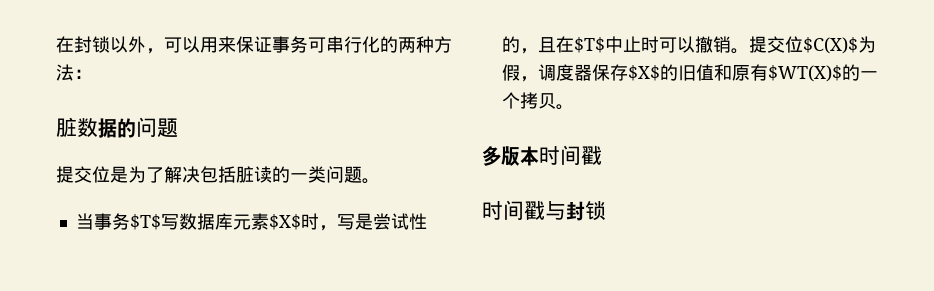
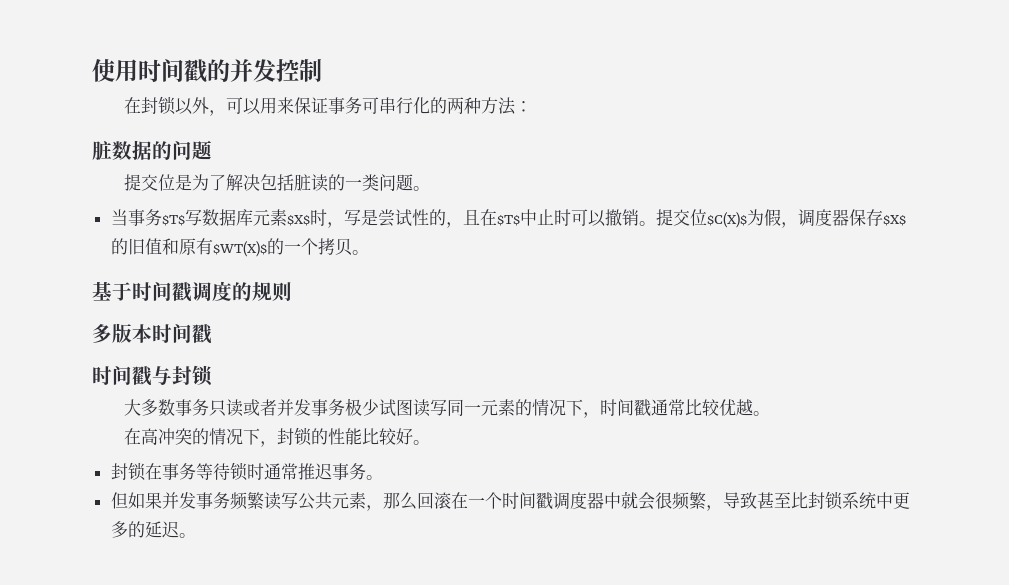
(56, 44) none -> [92,59,322,83] 使用时间戳的并发控制 //
(574, 107) none -> [92,281,292,302] // 基于时间戳调度的规则
(606, 211) none -> [123,398,770,418] [123,427,430,447] [110,462,383,481] [110,491,910,511] [110,521,196,538] // 大多数事务只读或者并发事务极少试图读写同一元素的情况下，时间戳通常比较优越。 // 在高冲突的情况下，封锁的性能比较好。 // 封锁在事务等待锁时通常推迟事务。 // 但如果并发事务频繁读写公共元素，那么回滚在一个时间戳调度器中就会很频繁，导致甚至比封锁系统中更多的延迟。

